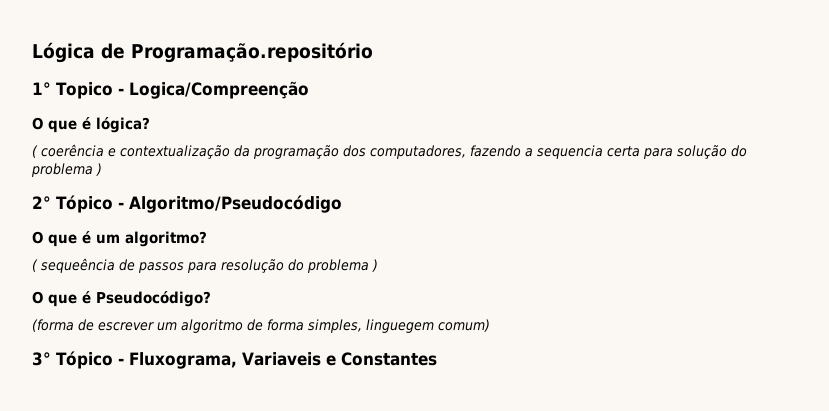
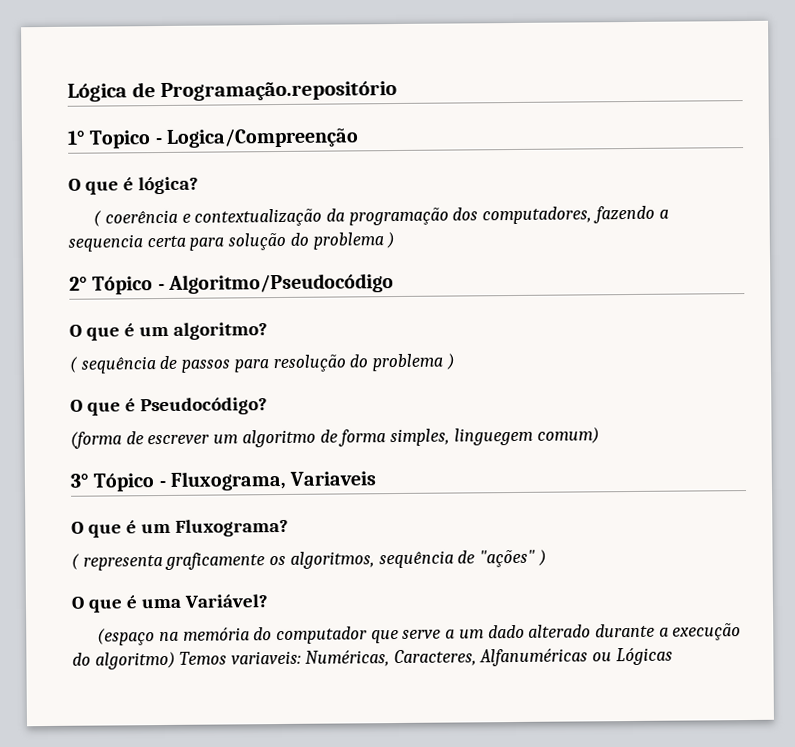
[41,258,115,273] sequeência -> [80,356,156,374] sequência
[325,352,437,366] e Constantes -> [71,518,289,538] [71,548,547,571] [71,594,268,613] [97,622,742,646] [72,647,673,670] // O que é um Fluxograma? // ( representa graficamente os algoritmos, sequência de "ações" ) // O que é uma Variável? // (espaço na memória do computador que serve a um dado alterado durante a execução do algoritmo) Temos variaveis: Numéricas, Caracteres, Alfanuméricas ou Lógicas

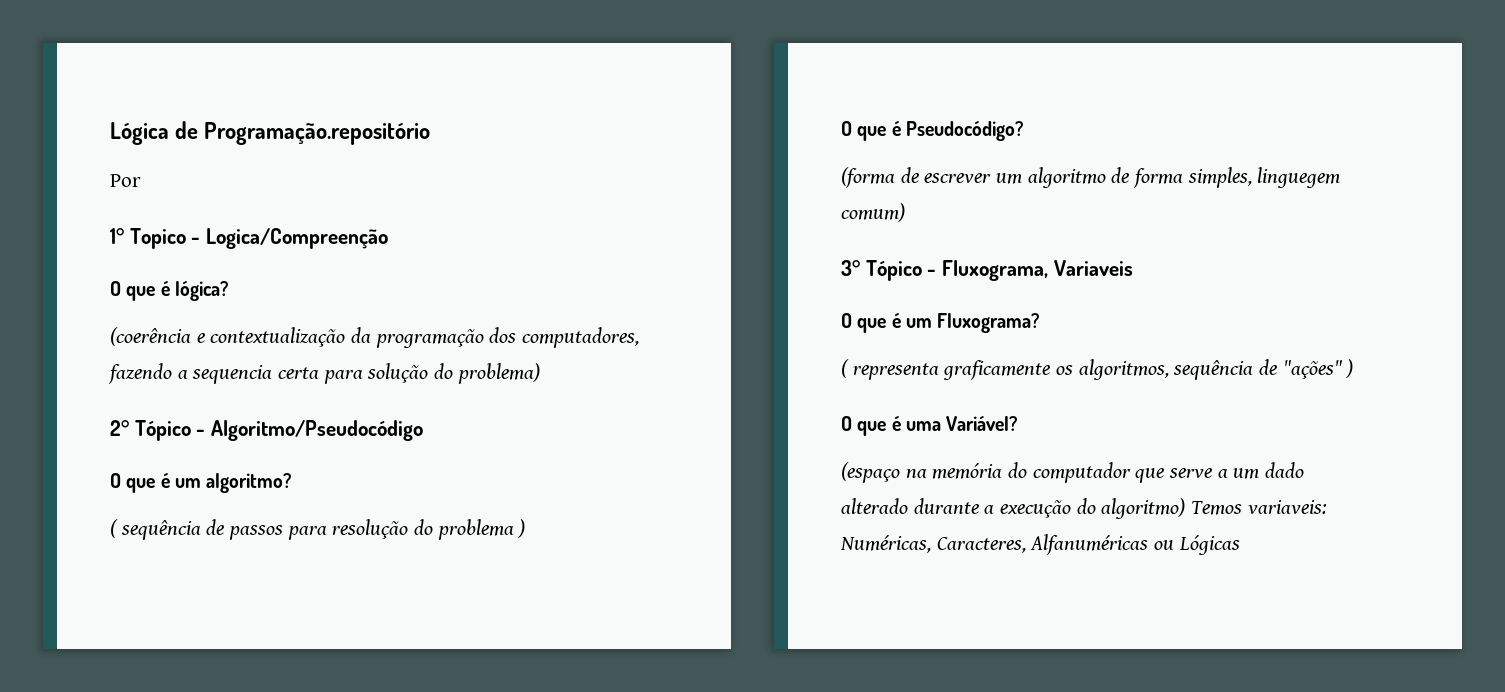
(398, 91) none -> [110,174,141,187] // Por
[93,209,178,227] ( coerência -> [110,327,191,346] (coerência
[312,232,396,250] problema ) -> [457,363,540,384] problema)

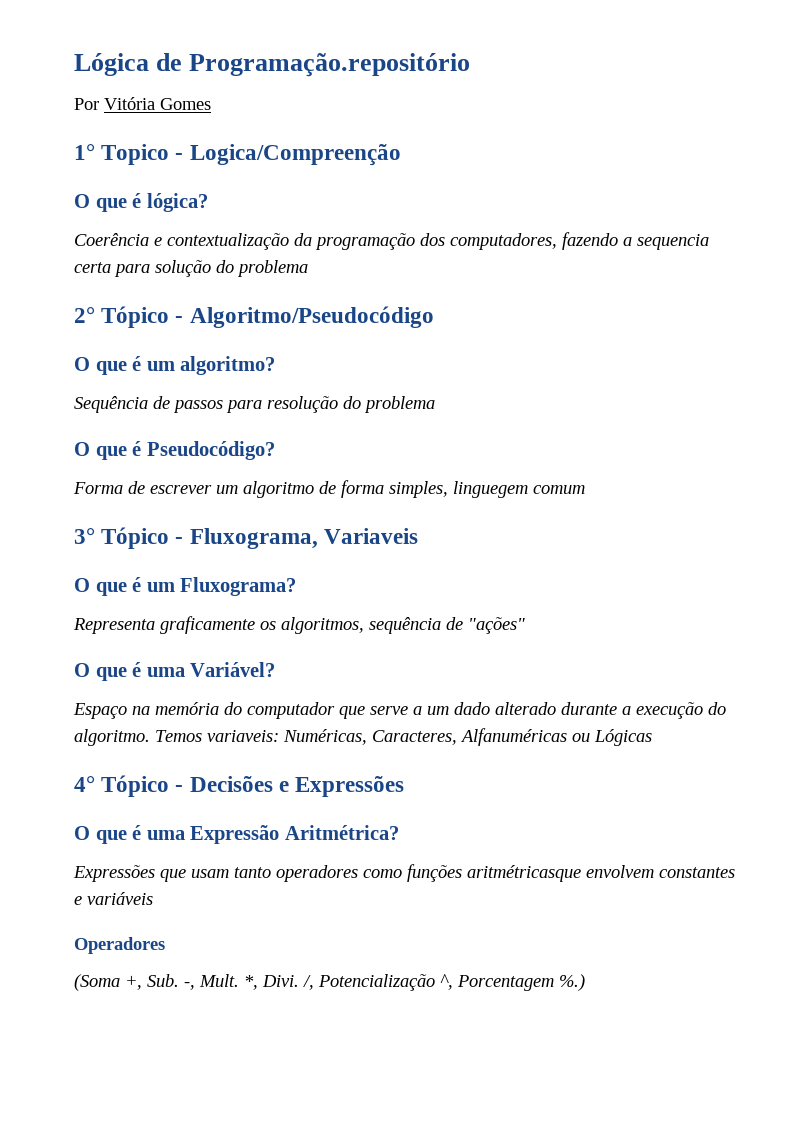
(141, 180) none -> [104,97,211,110] Vitória Gomes
[110,327,191,346] (coerência -> [74,233,149,246] Coerência
[457,363,540,384] problema) -> [237,260,308,277] problema
[110,519,201,540] ( sequência -> [74,396,148,413] Sequência
[518,519,526,538] ) -> (435, 404) none
[841,167,895,188] (forma -> [73,482,123,494] Forma
[841,203,905,222] comum) -> [533,485,585,494] comum
[841,359,939,380] ( representa -> [73,618,155,634] Representa
[1346,359,1354,378] ) -> (525, 625) none
[841,462,900,483] (espaço -> [73,703,127,719] Espaço
[1101,498,1186,519] algoritmo) -> [74,729,150,746] algoritmo.
(1240, 545) none -> [74,775,405,797] [74,825,399,844] [73,864,735,882] [74,892,153,905] [74,937,165,954] [74,974,585,991] // 4° Tópico - Decisões e Expressões // O que é uma Expressão Aritmétrica? // Expressões que usam tanto operadores como funções aritmétricasque envolvem constantes e variáveis // Operadores // (Soma +, Sub. -, Mult. *, Divi. /, Potencialização ^, Porcentagem %.)

